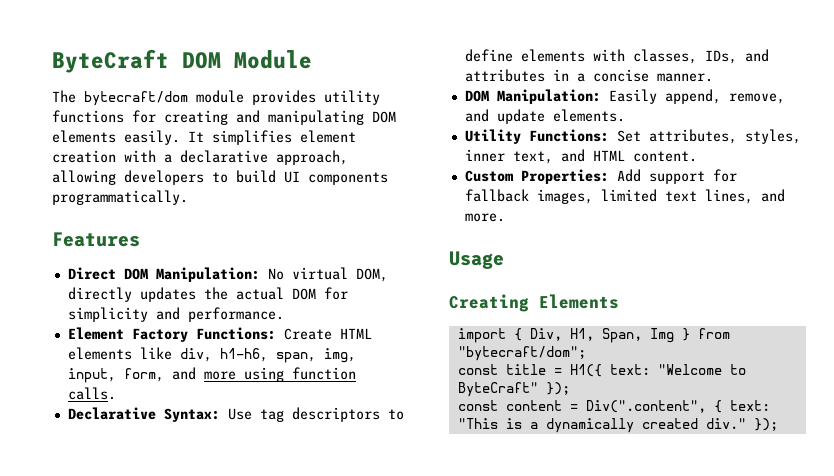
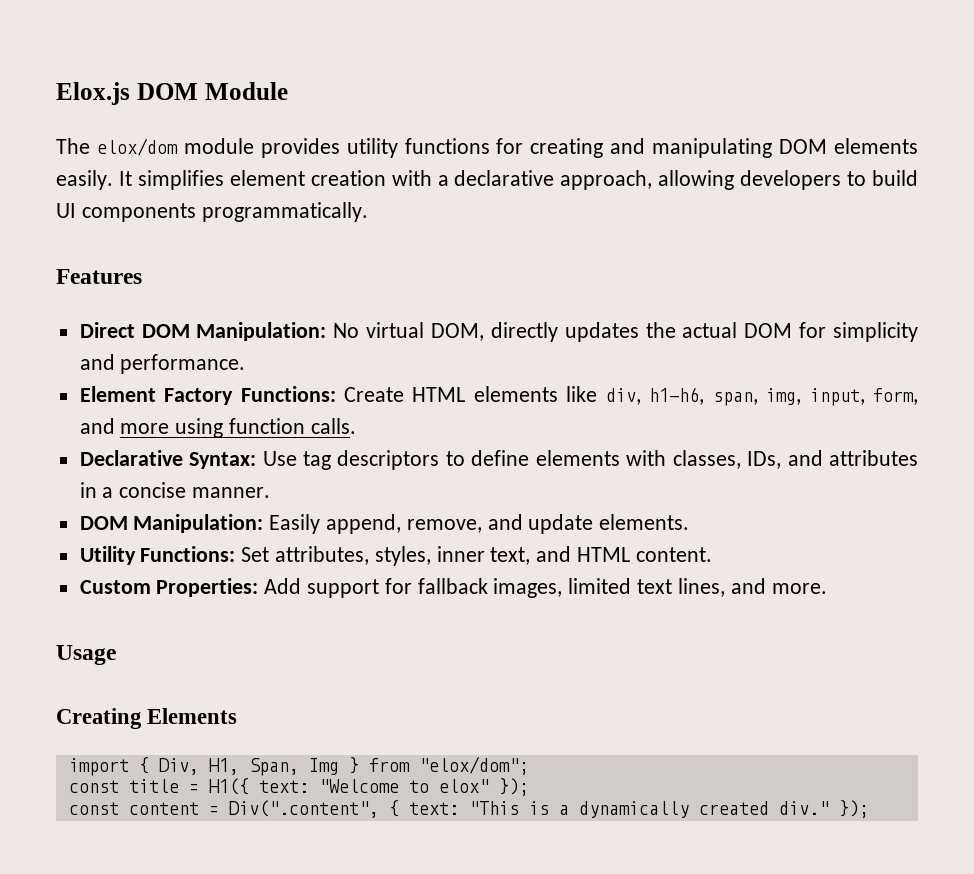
[52,49,169,73] ByteCraft -> [56,82,130,105] Elox.js
[84,91,188,106] bytecraft/dom -> [96,138,178,156] elox/dom
[457,346,586,361] "bytecraft/dom"; -> [418,756,529,775] "elox/dom";
[457,382,538,397] ByteCraft" -> [438,779,489,793] elox"

